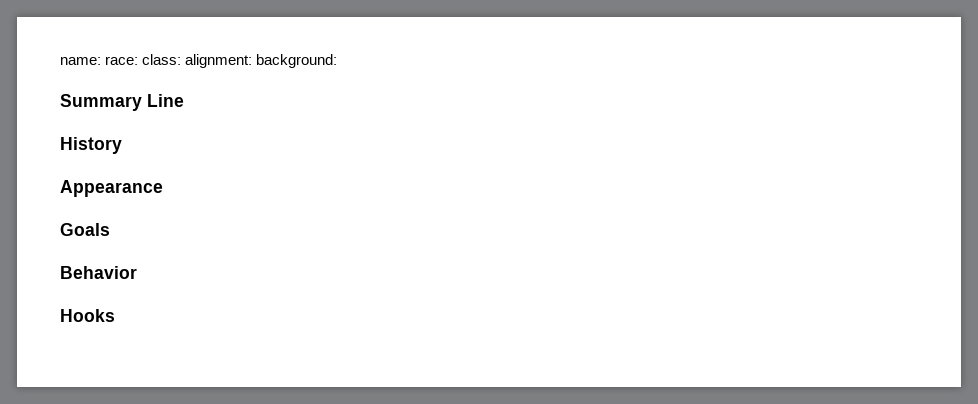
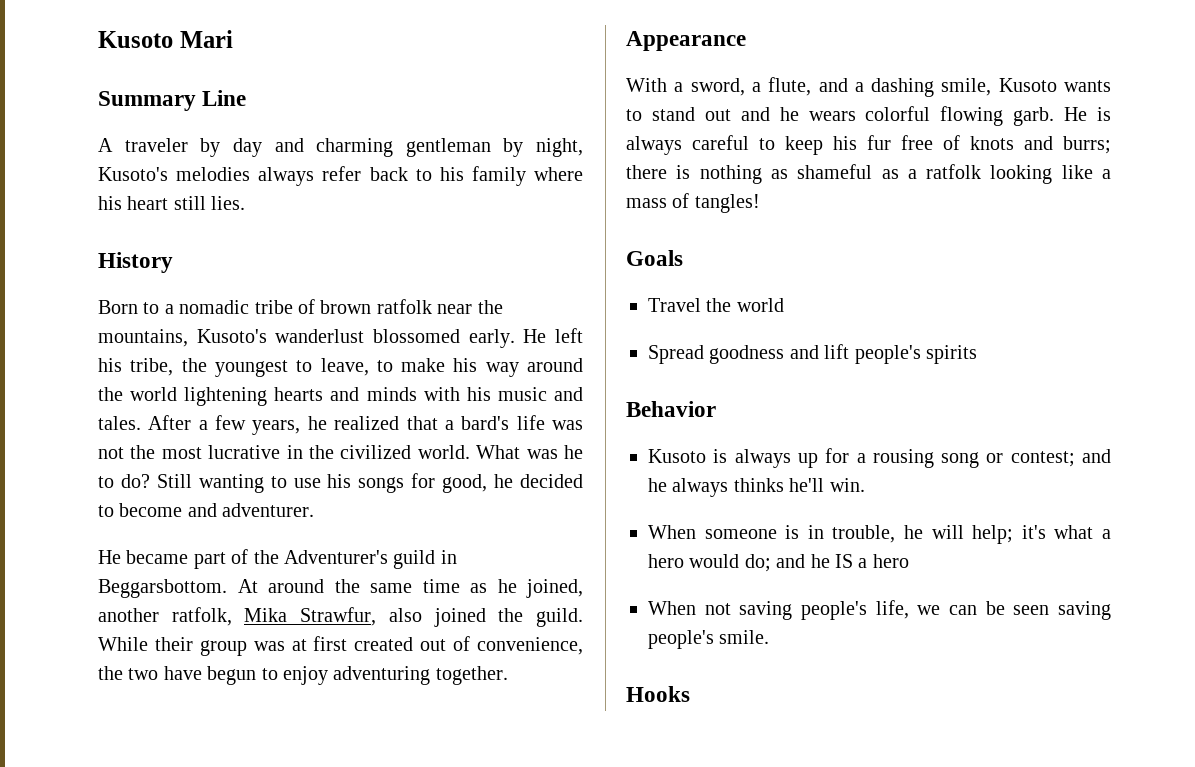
[60,54,338,68] [60,94,184,111] [60,137,122,154] [60,180,163,197] [60,223,110,236] [60,266,137,279] name: race: class: alignment: background: // Summary Line // History // Appearance // Goals // Behavior -> [98,30,233,48] [98,90,247,111] [98,138,583,157] [98,166,583,186] [98,196,246,210] [98,252,173,273] [98,299,503,314] [98,328,583,348] [98,358,583,377] [98,387,583,406] [98,415,584,435] [98,445,583,459] [98,473,584,493] [98,503,315,517] [98,549,457,569] [98,579,583,598] [98,607,583,627] [98,636,583,656] [98,666,508,685] [626,31,746,51] [626,77,1111,97] [626,106,1111,126] [626,135,1111,155] [626,164,1111,184] [626,193,760,213] [626,250,683,266] [648,298,784,312] [648,344,977,364] [626,401,716,417] [648,448,1111,468] [648,478,865,497] [648,525,1111,544] [648,554,909,572] [648,600,1111,620] [648,630,770,649] Kusoto Mari // Summary Line // A traveler by day and charming gentleman by night, Kusoto's melodies always refer back to his family where his heart still lies. // History // Born to a nomadic tribe of brown ratfolk near the mountains, Kusoto's wanderlust blossomed early. He left his tribe, the youngest to leave, to make his way around the world lightening hearts and minds with his music and tales. After a few years, he realized that a bard's life was not the most lucrative in the civilized world. What was he to do? Still wanting to use his songs for good, he decided to become and adventurer. // He became part of the Adventurer's guild in Beggarsbottom. At around the same time as he joined, another ratfolk, Mika Strawfur, also joined the guild. While their group was at first created out of convenience, the two have begun to enjoy adventuring together. // Appearance // With a sword, a flute, and a dashing smile, Kusoto wants to stand out and he wears colorful flowing garb. He is always careful to keep his fur free of knots and burrs; there is nothing as shameful as a ratfolk looking like a mass of tangles! // Goals // Travel the world // Spread goodness and lift people's spirits // Behavior // Kusoto is always up for a rousing song or contest; and he always thinks he'll win. // When someone is in trouble, he will help; it's what a hero would do; and he IS a hero // When not saving people's life, we can be seen saving people's smile.

